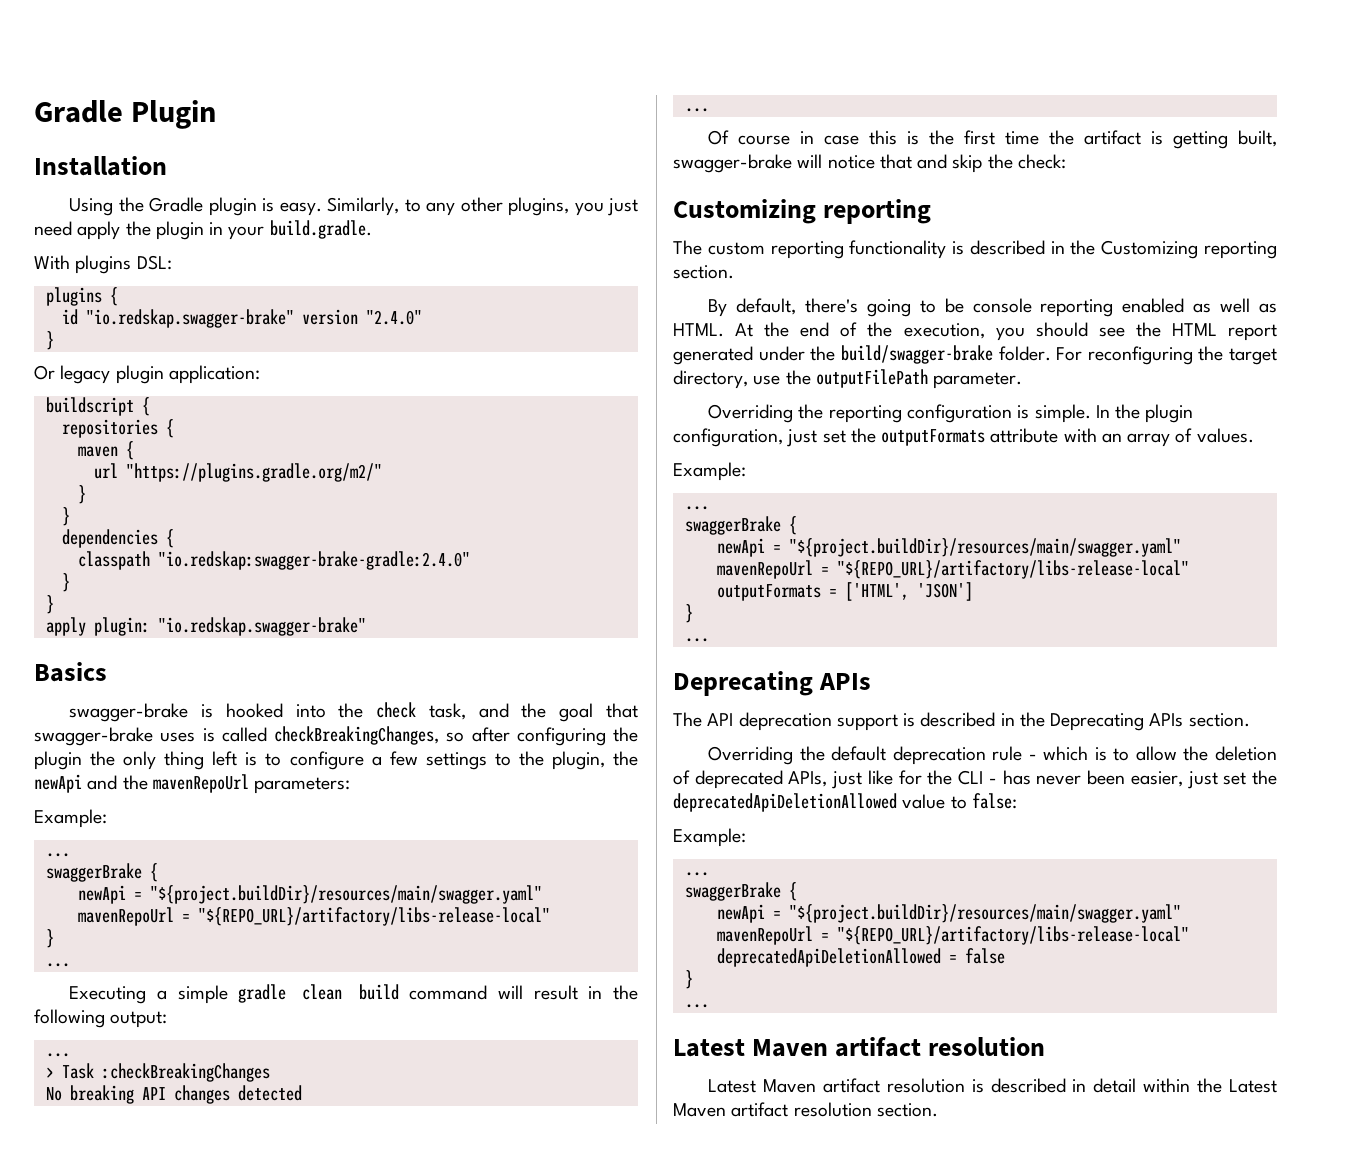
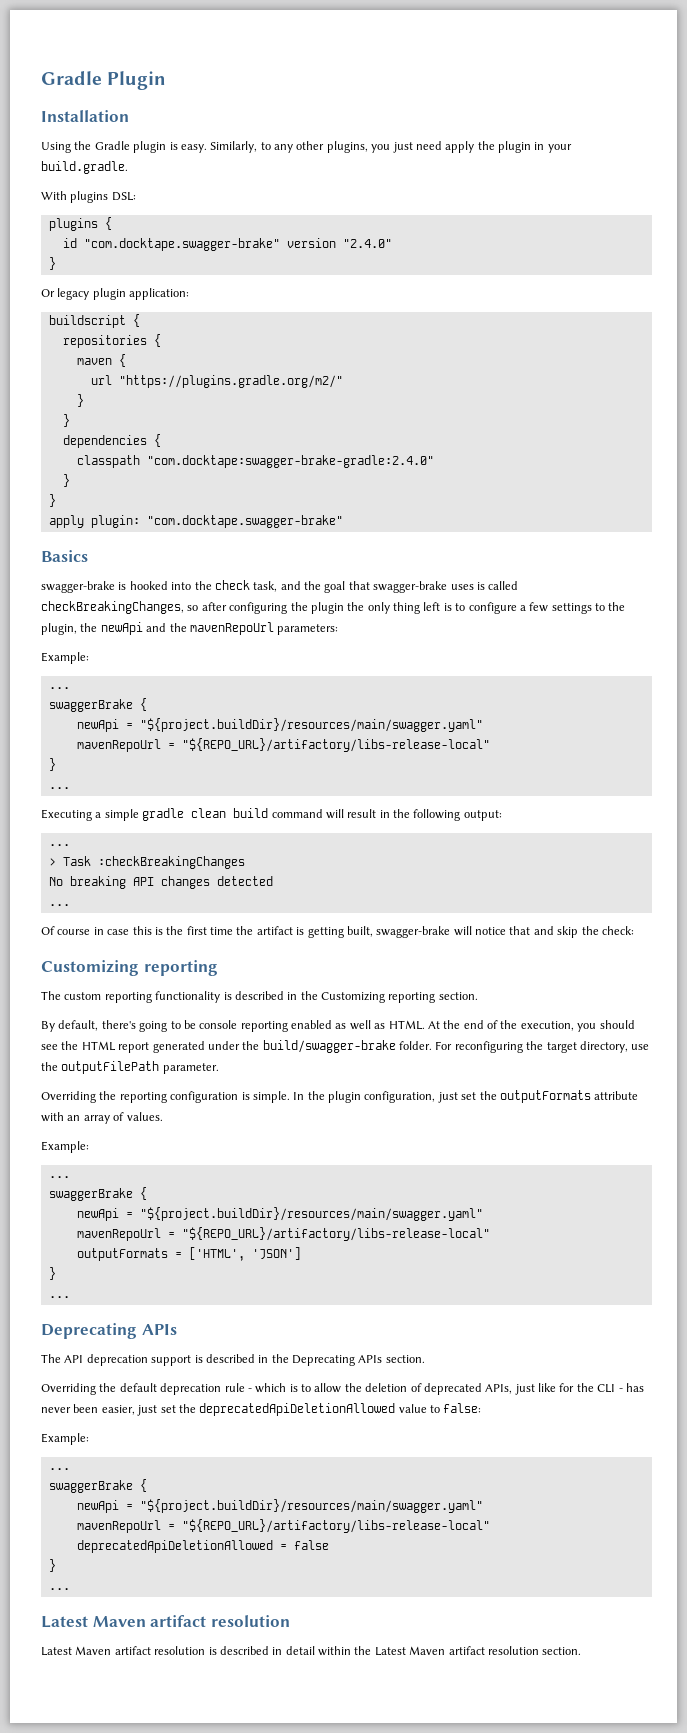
[85,309,294,328] "io.redskap.swagger-brake" -> [83,238,280,251] "com.docktape.swagger-brake"
[157,551,470,570] "io.redskap:swagger-brake-gradle:2.4.0" -> [146,455,434,468] "com.docktape:swagger-brake-gradle:2.4.0"
[157,617,366,636] "io.redskap.swagger-brake" -> [146,515,343,528] "com.docktape.swagger-brake"

